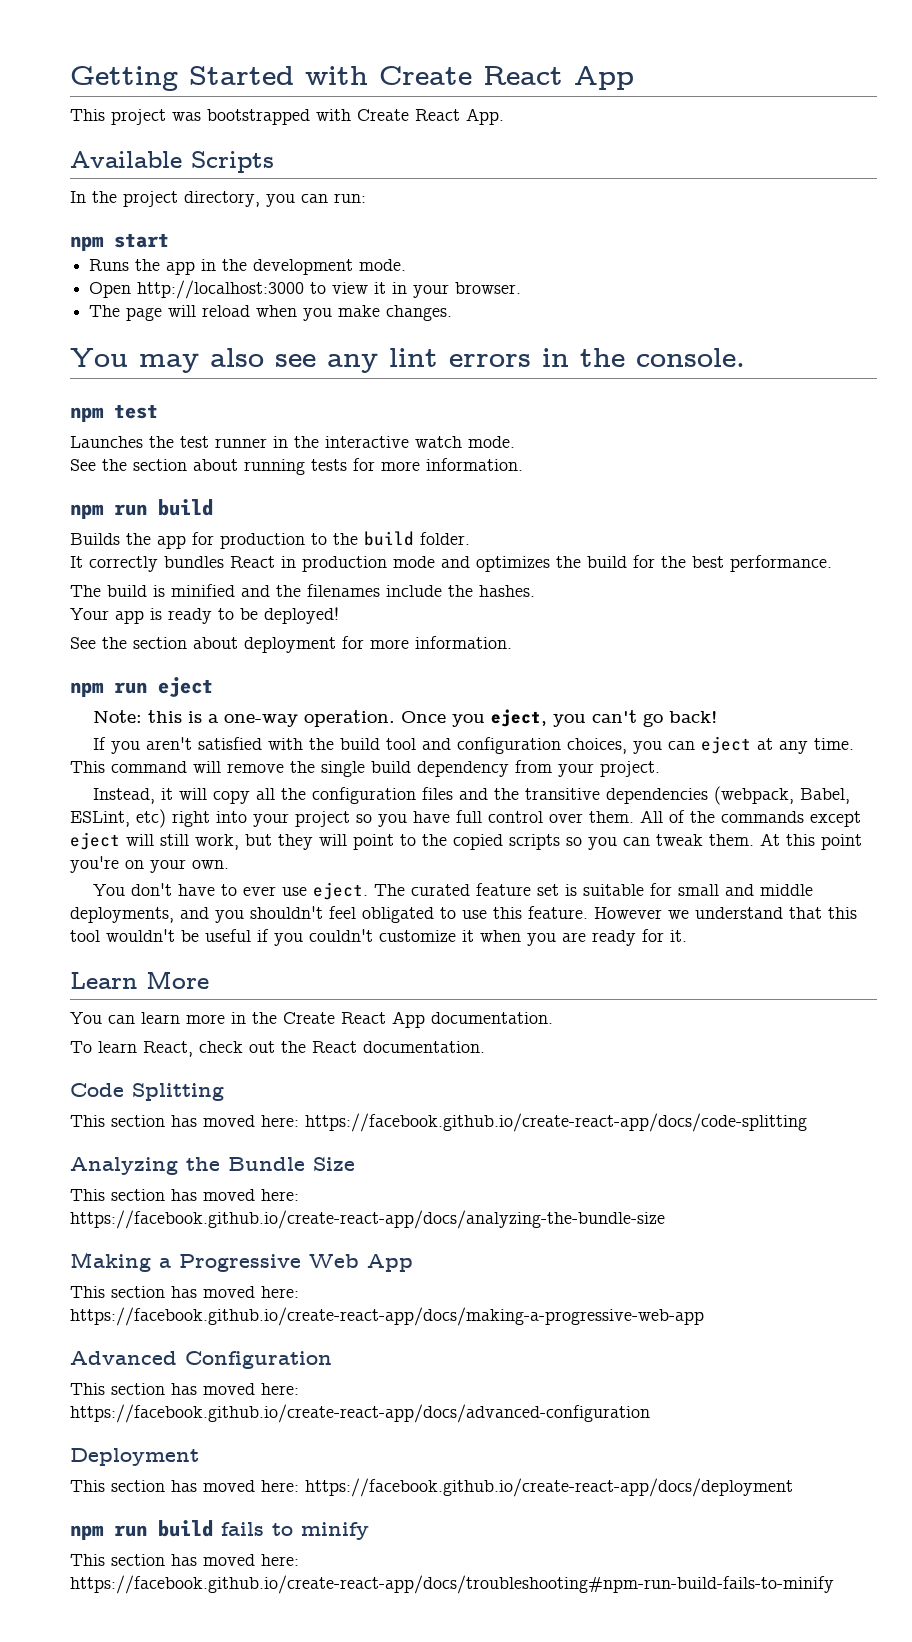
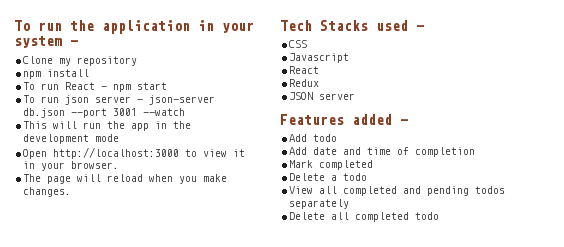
[70,66,634,91] [70,108,504,125] [70,151,274,173] [70,191,366,207] [70,233,169,251] [89,259,130,271] Getting Started with Create React App // This project was bootstrapped with Create React App. // Available Scripts // In the project directory, you can run: // npm start // Runs -> [14,20,254,34] [14,36,78,48] [23,56,138,66] [23,69,90,79] [23,82,168,92] [23,95,216,105] [23,108,186,118] [23,121,102,129] To run the application in your system - // Clone my repository // npm install // To run React - npm start // To run json server - json-server db.json --port 3001 --watch // This will run
[359,259,407,271] mode. -> [95,134,120,142] mode
[70,348,745,373] [70,404,158,422] [70,436,515,448] [70,458,523,475] [70,499,213,519] [70,531,470,549] [70,555,832,572] [70,584,535,597] [70,607,339,624] [70,636,512,653] [70,677,213,697] [93,709,719,727] [93,736,855,754] [70,760,660,777] [93,786,851,805] [70,809,861,828] [70,832,862,850] [70,856,229,873] [93,882,814,900] [70,906,857,923] [70,929,687,946] [70,971,209,989] [70,1011,553,1028] [70,1041,485,1057] [70,1083,224,1101] [70,1113,807,1132] [70,1157,355,1175] [70,1189,299,1201] [70,1210,665,1229] [70,1252,413,1272] [70,1286,299,1298] [70,1307,704,1326] [70,1351,332,1369] [70,1383,299,1395] [70,1404,650,1423] [70,1448,199,1466] [70,1478,793,1497] [70,1520,369,1540] [70,1554,299,1566] [70,1575,834,1594] You may also see any lint errors in the console. // npm test // Launches the test runner in the interactive watch mode. // See the section about running tests for more information. // npm run build // Builds the app for production to the build folder. // It correctly bundles React in production mode and optimizes the build for the best performance. // The build is minified and the filenames include the hashes. // Your app is ready to be deployed! // See the section about deployment for more information. // npm run eject // Note: this is a one-way operation. Once you eject, you can't go back! // If you aren't satisfied with the build tool and configuration choices, you can eject at any time. This command will remove the single build dependency from your project. // Instead, it will copy all the configuration files and the transitive dependencies (webpack, Babel, ESLint, etc) right into your project so you have full control over them. All of the commands except eject will still work, but they will point to the copied scripts so you can tweak them. At this point you're on your own. // You don't have to ever use eject. The curated feature set is suitable for small and middle deployments, and you shouldn't feel obligated to use this feature. However we understand that this tool wouldn't be useful if you couldn't customize it when you are ready for it. // Learn More // You can learn more in the Create React App documentation. // To learn React, check out the React documentation. // Code Splitting // This section has moved here: https://facebook.github.io/create-react-app/docs/code-splitting // Analyzing the Bundle Size // This section has moved here: https://facebook.github.io/create-react-app/docs/analyzing-the-bundle-size // Making a Progressive Web App // This section has moved here: https://facebook.github.io/create-react-app/docs/making-a-progressive-web-app // Advanced Configuration // This section has moved here: https://facebook.github.io/create-react-app/docs/advanced-configuration // Deployment // This section has moved here: https://facebook.github.io/create-react-app/docs/deployment // npm run build fails to minify // This section has moved here: https://facebook.github.io/create-react-app/docs/troubleshooting#npm-run-build-fails-to-minify -> [280,20,424,31] [289,40,308,48] [289,53,350,63] [289,66,320,74] [289,79,320,87] [289,92,356,100] [280,114,408,125] [289,134,338,142] [289,147,476,157] [289,160,374,170] [289,173,368,181] [289,186,506,196] [289,199,350,209] [289,212,440,222] Tech Stacks used - // CSS // Javascript // React // Redux // JSON server // Features added - // Add todo // Add date and time of completion // Mark completed // Delete a todo // View all completed and pending todos separately // Delete all completed todo

